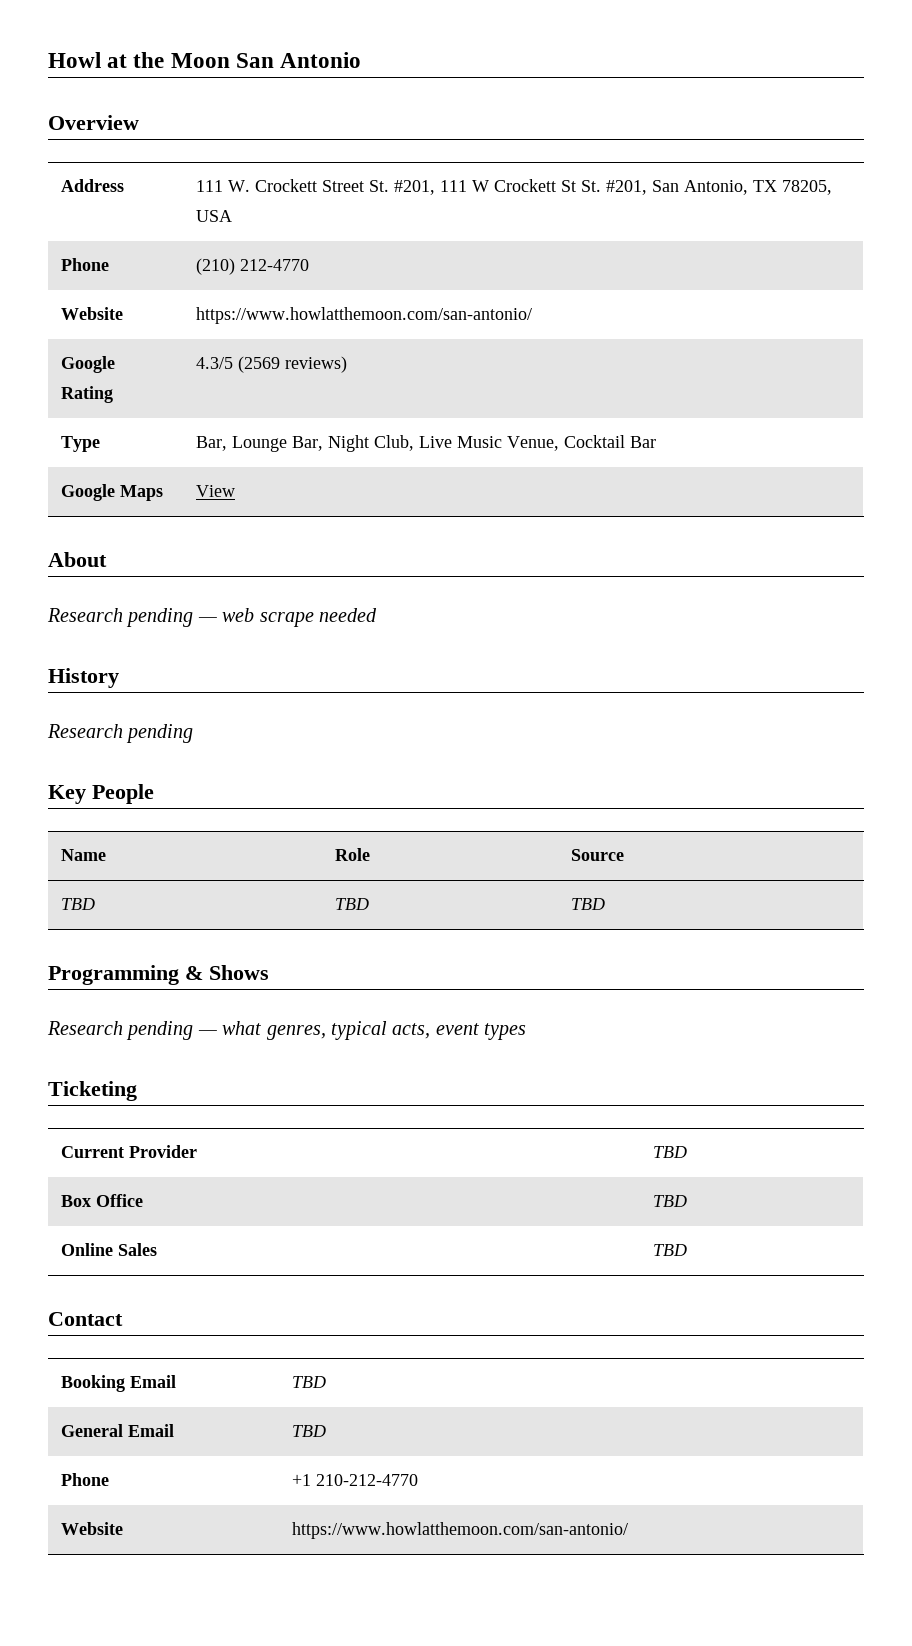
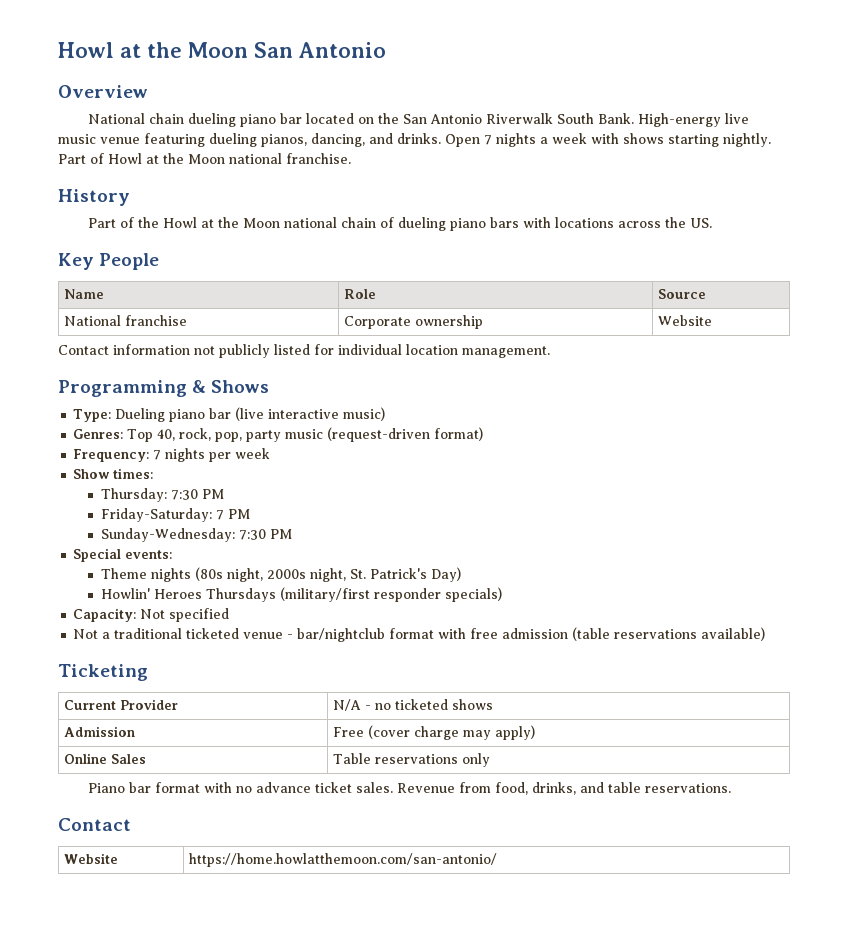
[61,179,125,192] [196,179,833,195] [196,210,233,222] [61,258,110,271] [196,258,310,275] [61,307,124,320] [196,307,533,324] [61,356,116,373] [61,386,114,403] [196,356,348,373] [61,436,101,452] [196,435,657,452] [61,484,164,501] [196,485,236,497] [48,552,107,567] [47,608,377,627] [48,668,119,688] [47,724,194,743] // Address | 111 W. Crockett Street St. #201, 111 W Crockett St St. #201, San Antonio, TX 78205, USA // Phone | (210) 212-4770 // Website | https://www.howlatthemoon.com/san-antonio/ // Google Rating | 4.3/5 (2569 reviews) // Type | Bar, Lounge Bar, Night Club, Live Music Venue, Cocktail Bar // Google Maps | View // About // Research pending — web scrape needed // History // Research pending -> [88,113,750,127] [58,133,771,147] [58,153,351,164] [58,189,130,206] [88,217,713,231] // National chain dueling piano bar located on the San Antonio Riverwalk South Bank. High-energy live music venue featuring dueling pianos, dancing, and drinks. Open 7 nights a week with shows starting nightly. Part of Howl at the Moon national franchise. // History // Part of the Howl at the Moon national chain of dueling piano bars with locations across the US.
[61,898,96,910] [335,898,370,910] [571,898,606,910] [48,965,269,985] [47,1021,527,1040] [48,1081,137,1101] [61,1145,198,1158] [653,1146,688,1158] [61,1194,144,1207] [653,1195,688,1207] [61,1243,158,1256] [653,1244,688,1256] [48,1312,123,1326] [61,1375,177,1392] [292,1376,327,1388] [61,1424,175,1437] [292,1425,327,1437] [61,1473,110,1486] [292,1474,419,1486] [61,1522,124,1535] [292,1522,629,1539] TBD | TBD | TBD // Programming & Shows // Research pending — what genres, typical acts, event types // Ticketing // Current Provider | TBD // Box Office | TBD // Online Sales | TBD // Contact // Booking Email | TBD // General Email | TBD // Phone | +1 210-212-4770 // Website | https://www.howlatthemoon.com/san-antonio/ -> [63,315,187,326] [343,315,483,329] [657,315,712,326] [58,344,550,358] [58,380,270,397] [73,407,386,422] [73,427,484,442] [73,448,271,462] [73,468,154,479] [100,488,224,502] [100,508,250,522] [100,528,292,542] [73,548,173,562] [100,567,461,582] [100,587,502,602] [73,608,230,622] [73,627,766,642] [58,664,148,681] [63,699,178,710] [332,699,493,711] [63,726,135,737] [332,725,535,740] [63,753,146,764] [332,753,490,767] [88,782,732,795] [58,818,131,831] [63,853,118,864] [188,853,497,867] National franchise | Corporate ownership | Website // Contact information not publicly listed for individual location management. // Programming & Shows // Type: Dueling piano bar (live interactive music) // Genres: Top 40, rock, pop, party music (request-driven format) // Frequency: 7 nights per week // Show times: // Thursday: 7:30 PM // Friday-Saturday: 7 PM // Sunday-Wednesday: 7:30 PM // Special events: // Theme nights (80s night, 2000s night, St. Patrick's Day) // Howlin' Heroes Thursdays (military/first responder specials) // Capacity: Not specified // Not a traditional ticketed venue - bar/nightclub format with free admission (table reservations available) // Ticketing // Current Provider | N/A - no ticketed shows // Admission | Free (cover charge may apply) // Online Sales | Table reservations only // Piano bar format with no advance ticket sales. Revenue from food, drinks, and table reservations. // Contact // Website | https://home.howlatthemoon.com/san-antonio/

